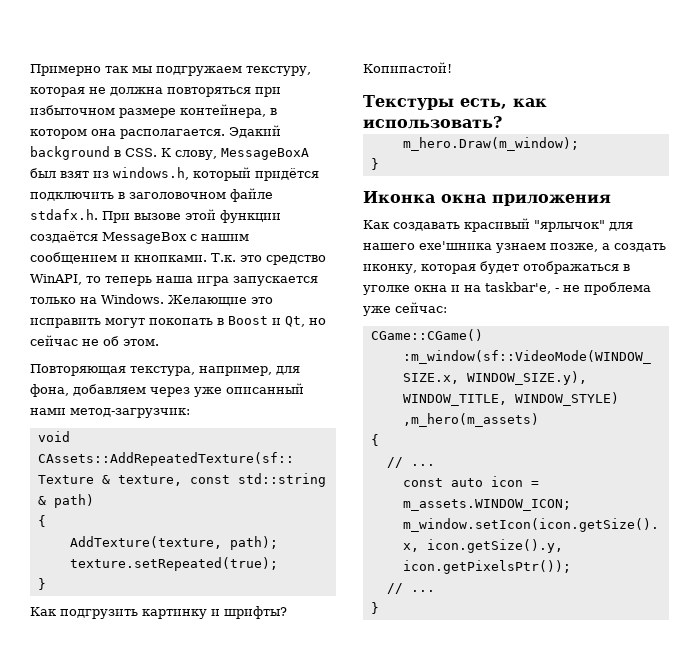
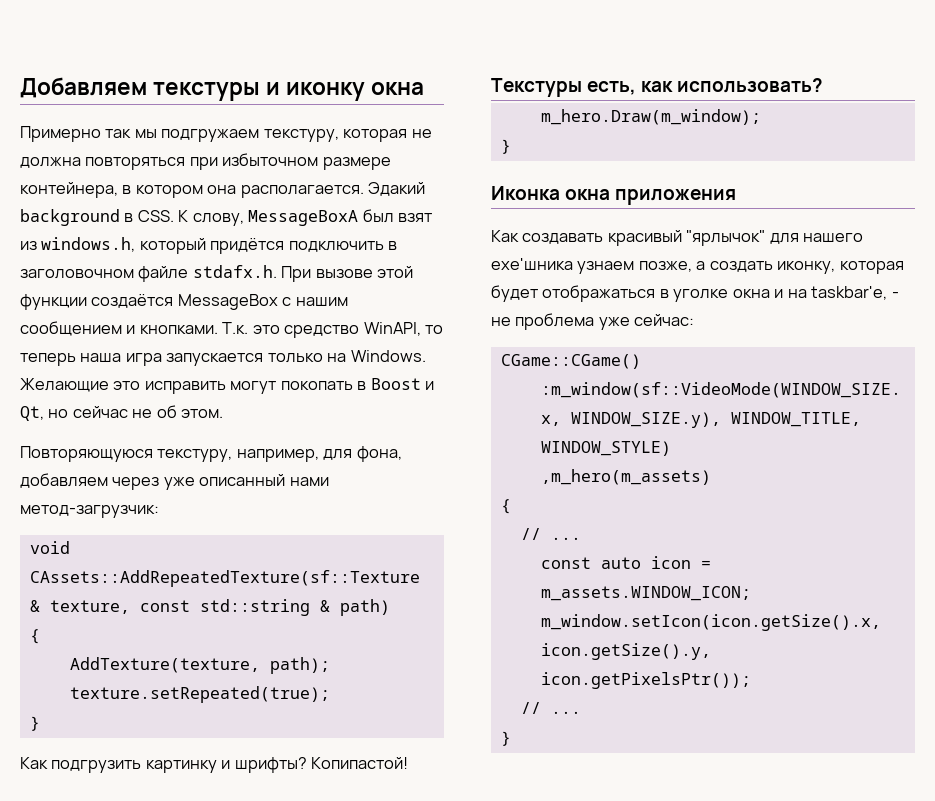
(30, 70) none -> [20,77,425,101] Добавляем текстуры и иконку окна //
[30,364,195,376] Повторяющая текстура, -> [20,446,233,462] Повторяющуюся текстуру,

